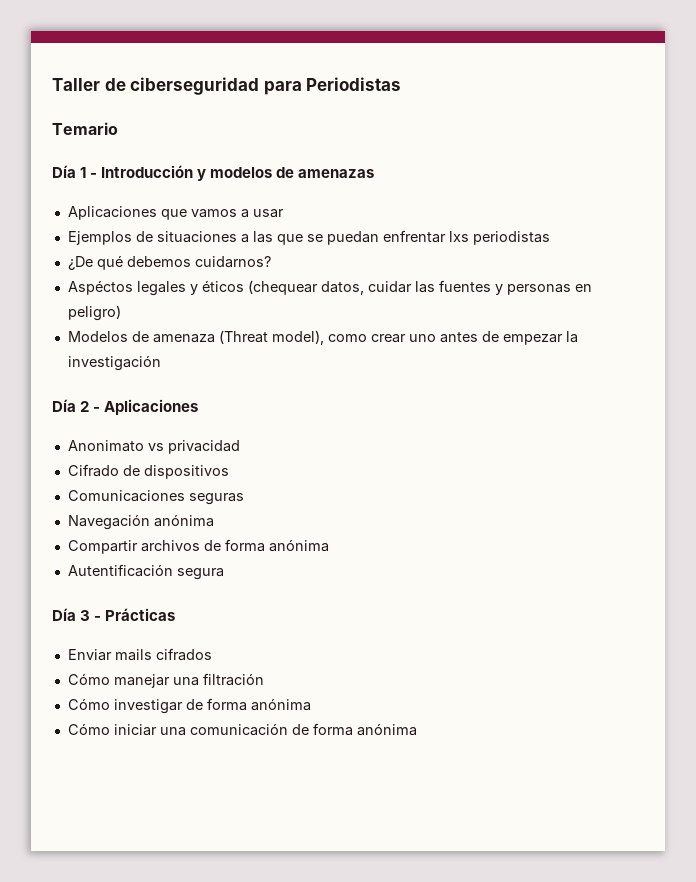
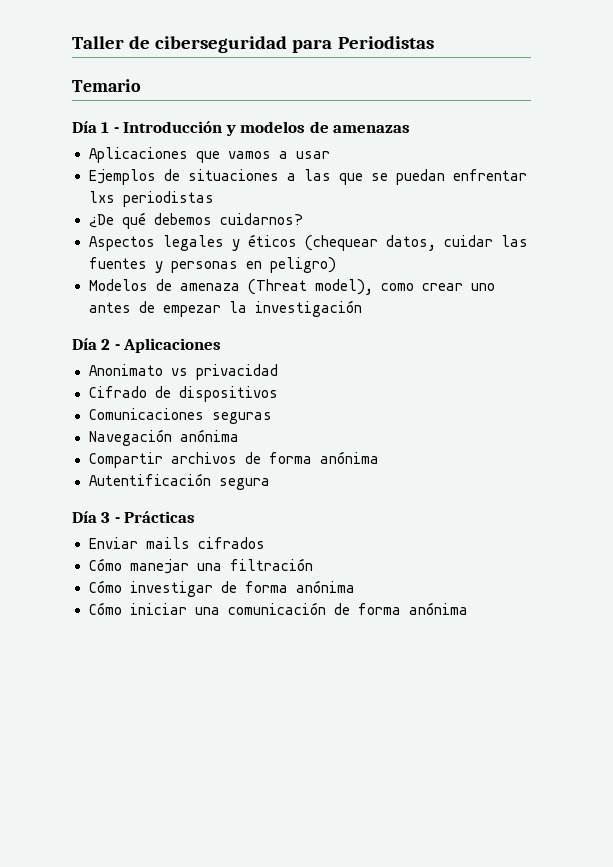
[67,280,133,295] Aspéctos -> [88,236,155,251] Aspectos

